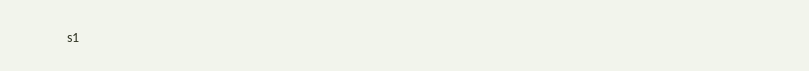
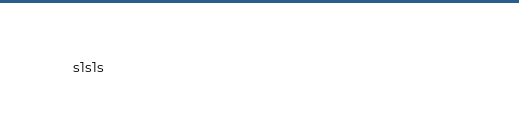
[67,33,79,42] s1 -> [73,62,104,72] s1s1s

